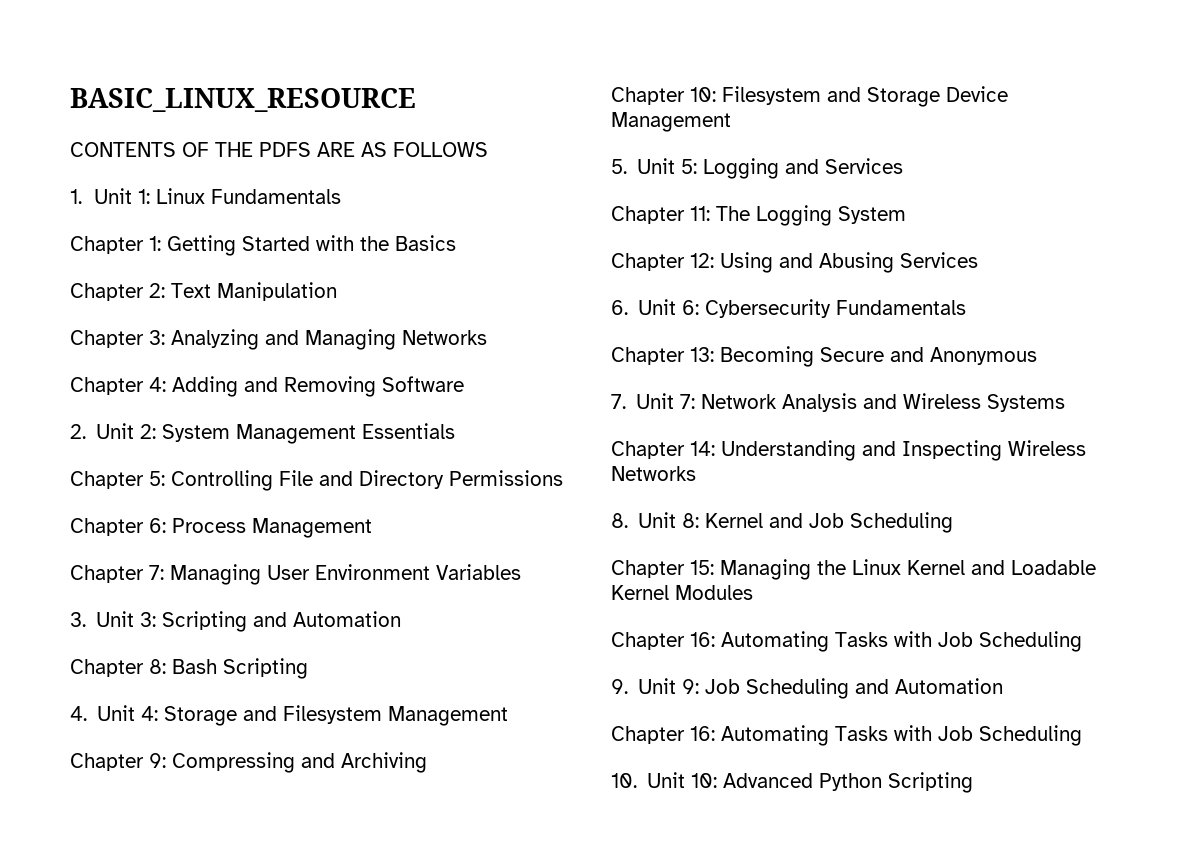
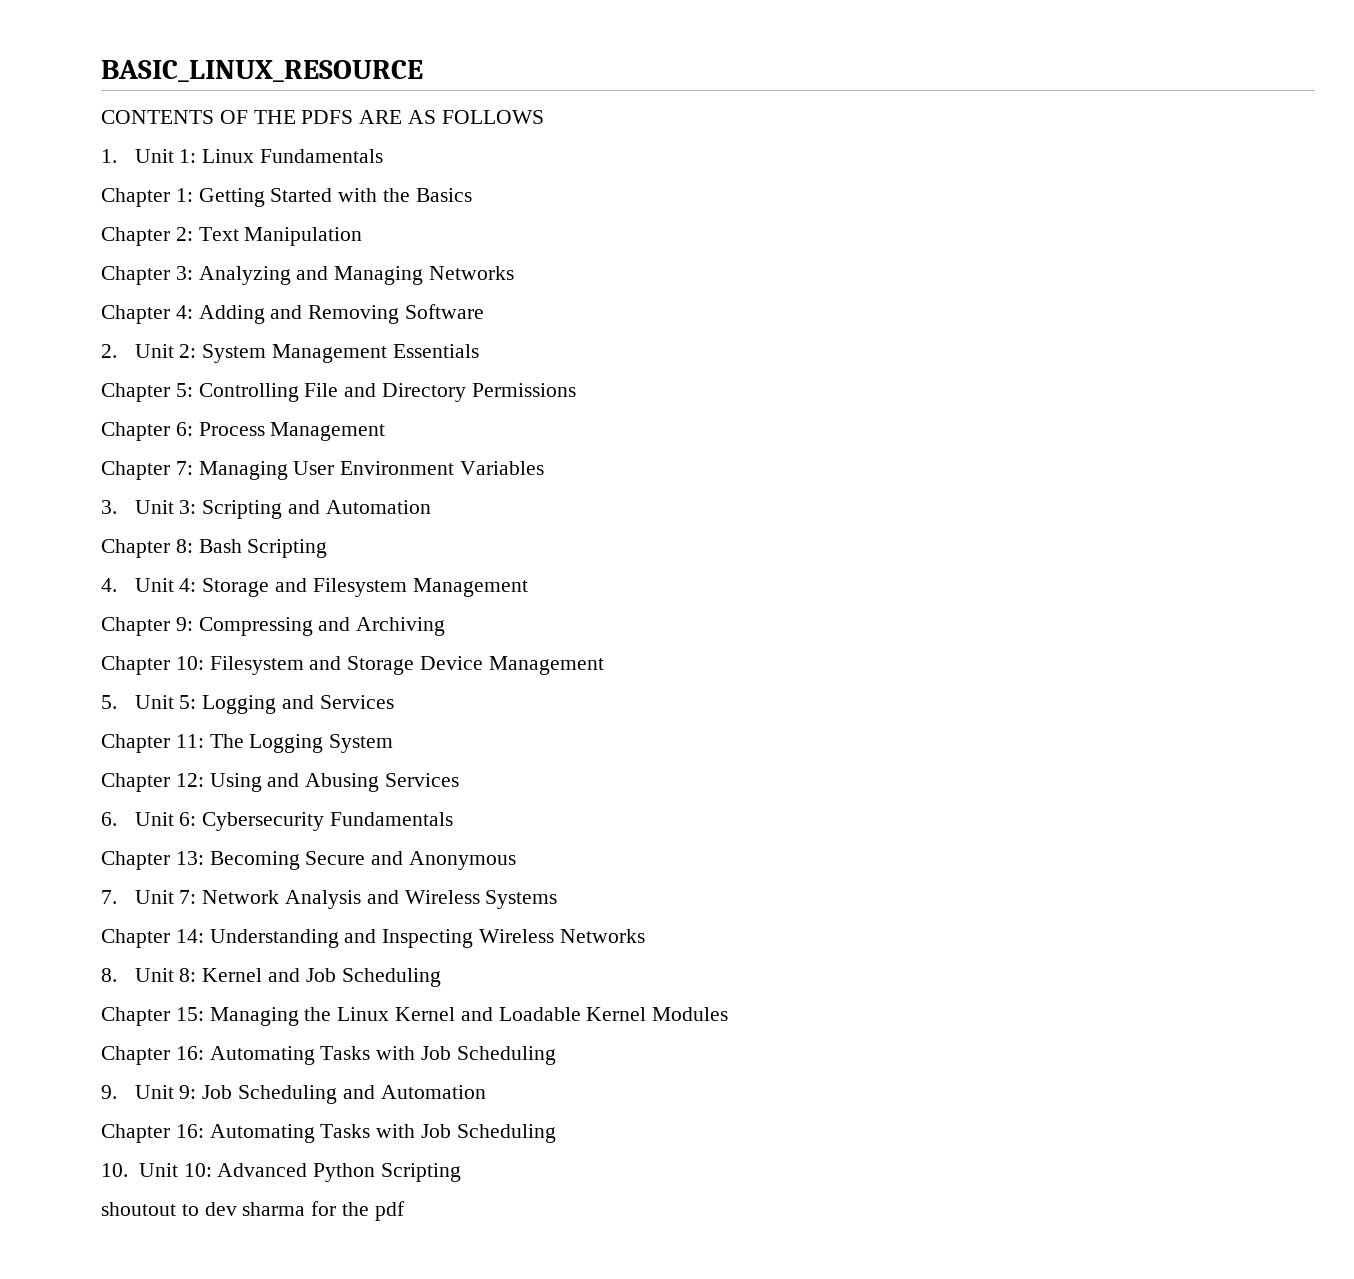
(974, 782) none -> [101,1201,405,1221] // shoutout to dev sharma for the pdf

